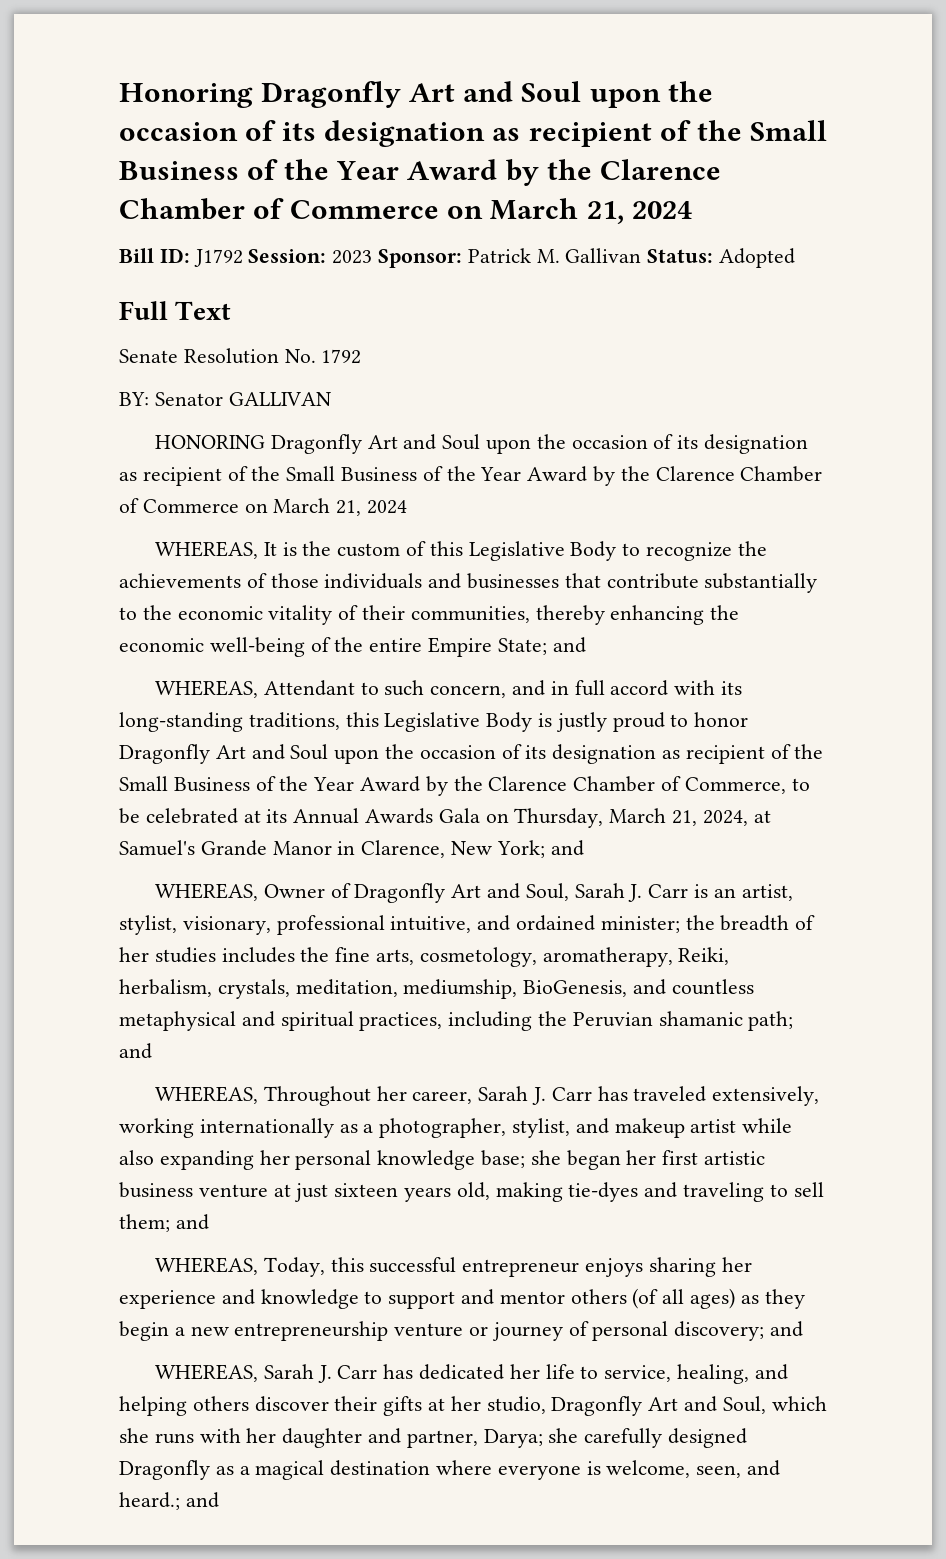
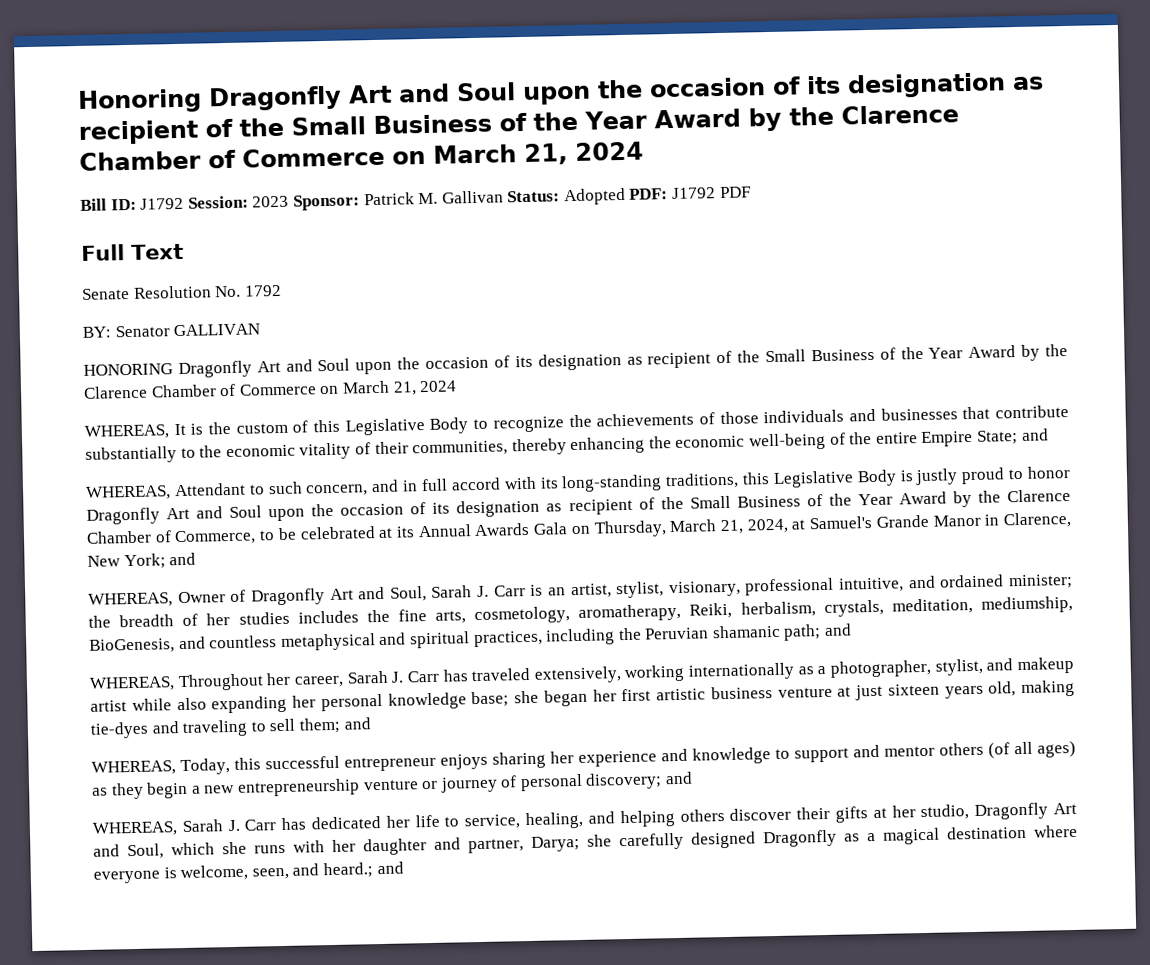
(796, 258) none -> [629,186,751,200] PDF: J1792 PDF

